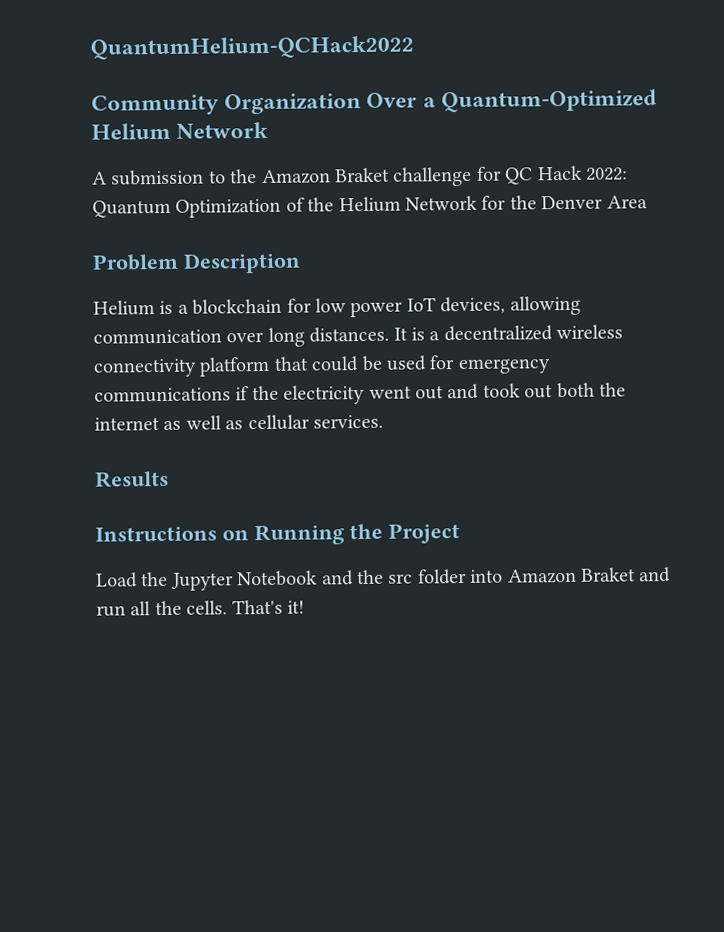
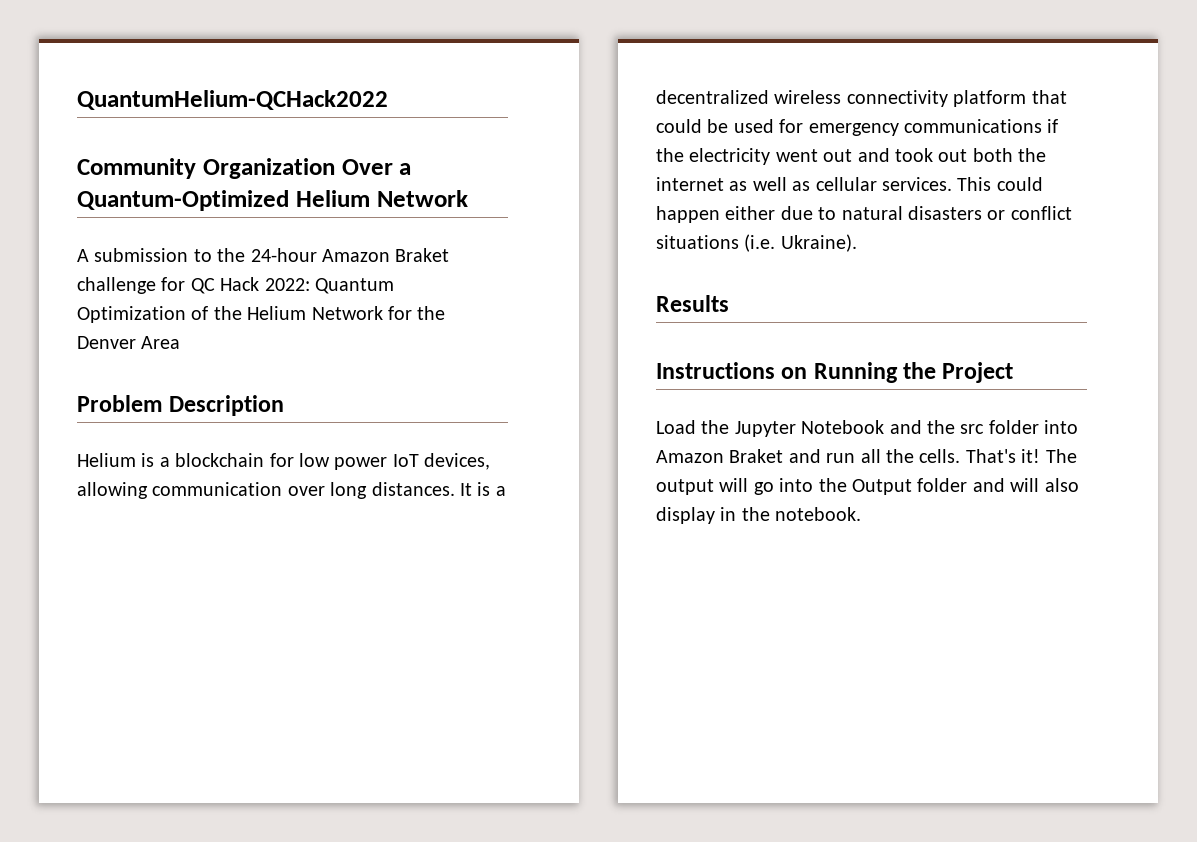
(258, 176) none -> [250,248,317,262] 24-hour
(383, 421) none -> [957,177,1043,191] [656,206,1072,223] [656,234,857,252] This could happen either due to natural disasters or conflict situations (i.e. Ukraine).
(305, 607) none -> [1045,449,1077,463] [656,478,1079,495] [656,507,862,524] The output will go into the Output folder and will also display in the notebook.

